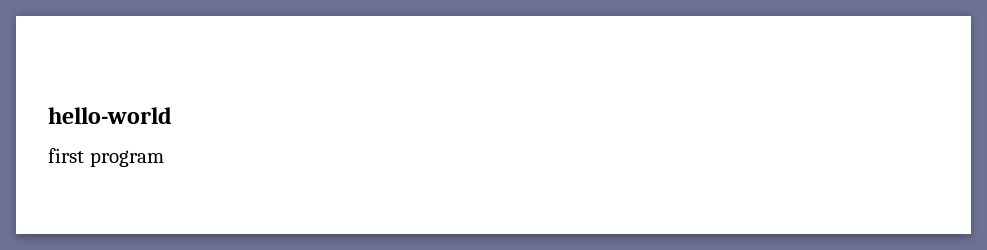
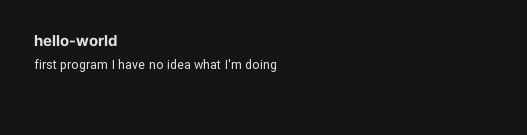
(164, 158) none -> [111,59,277,72] I have no idea what I'm doing

